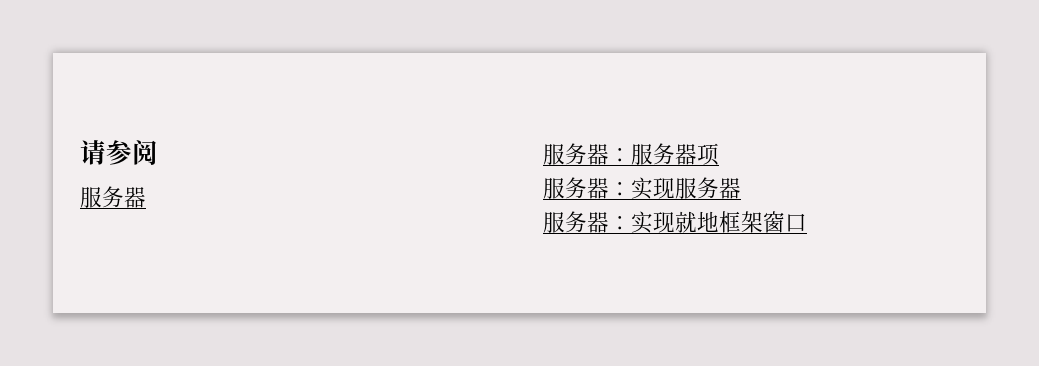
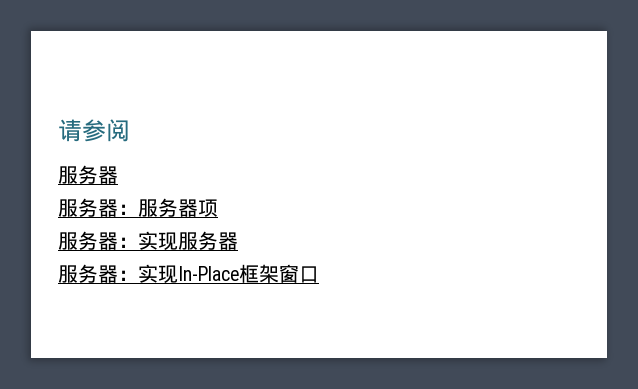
[675,211,719,233] 就地 -> [178,266,239,281] In-Place

